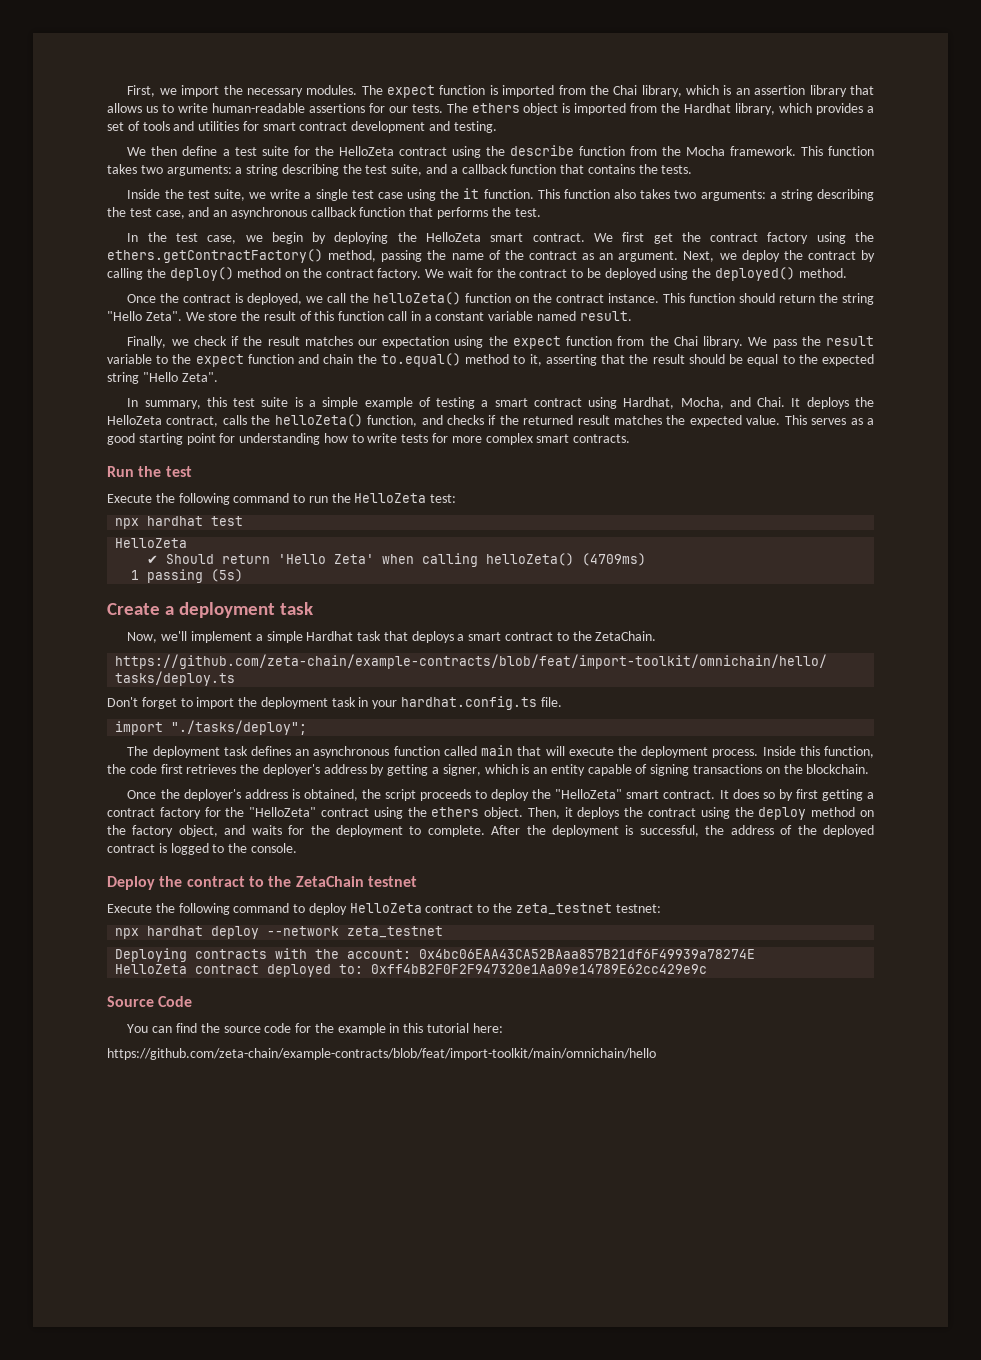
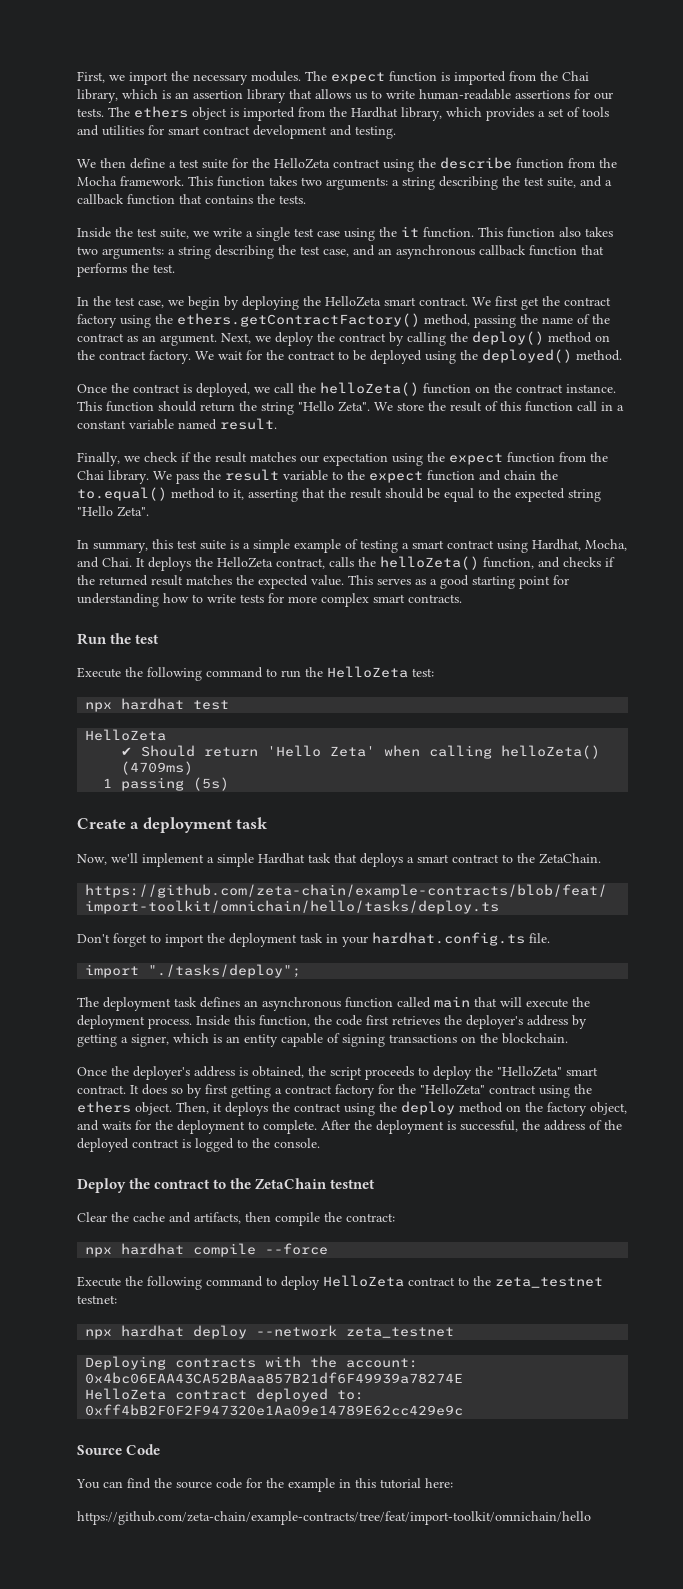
(417, 881) none -> [77,1212,395,1226] [85,1243,329,1257] // Clear the cache and artifacts, then compile the contract: // npx hardhat compile --force
[107,1048,656,1060] https://github.com/zeta-chain/example-contracts/blob/feat/import-toolkit/main/omnichain/hello -> [77,1511,591,1525] https://github.com/zeta-chain/example-contracts/tree/feat/import-toolkit/omnichain/hello

